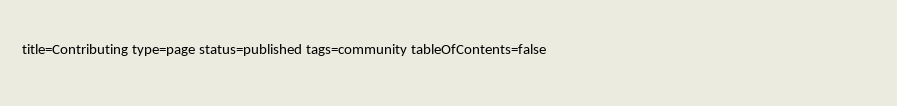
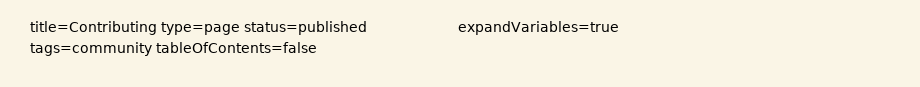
(546, 49) none -> [458,21,619,35] expandVariables=true

